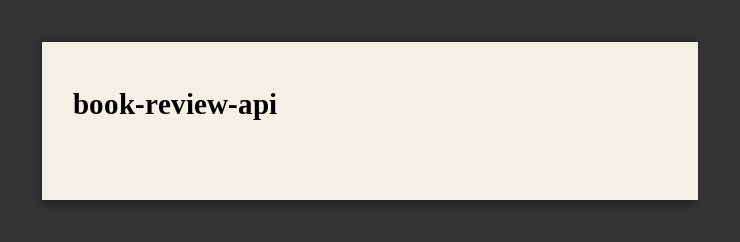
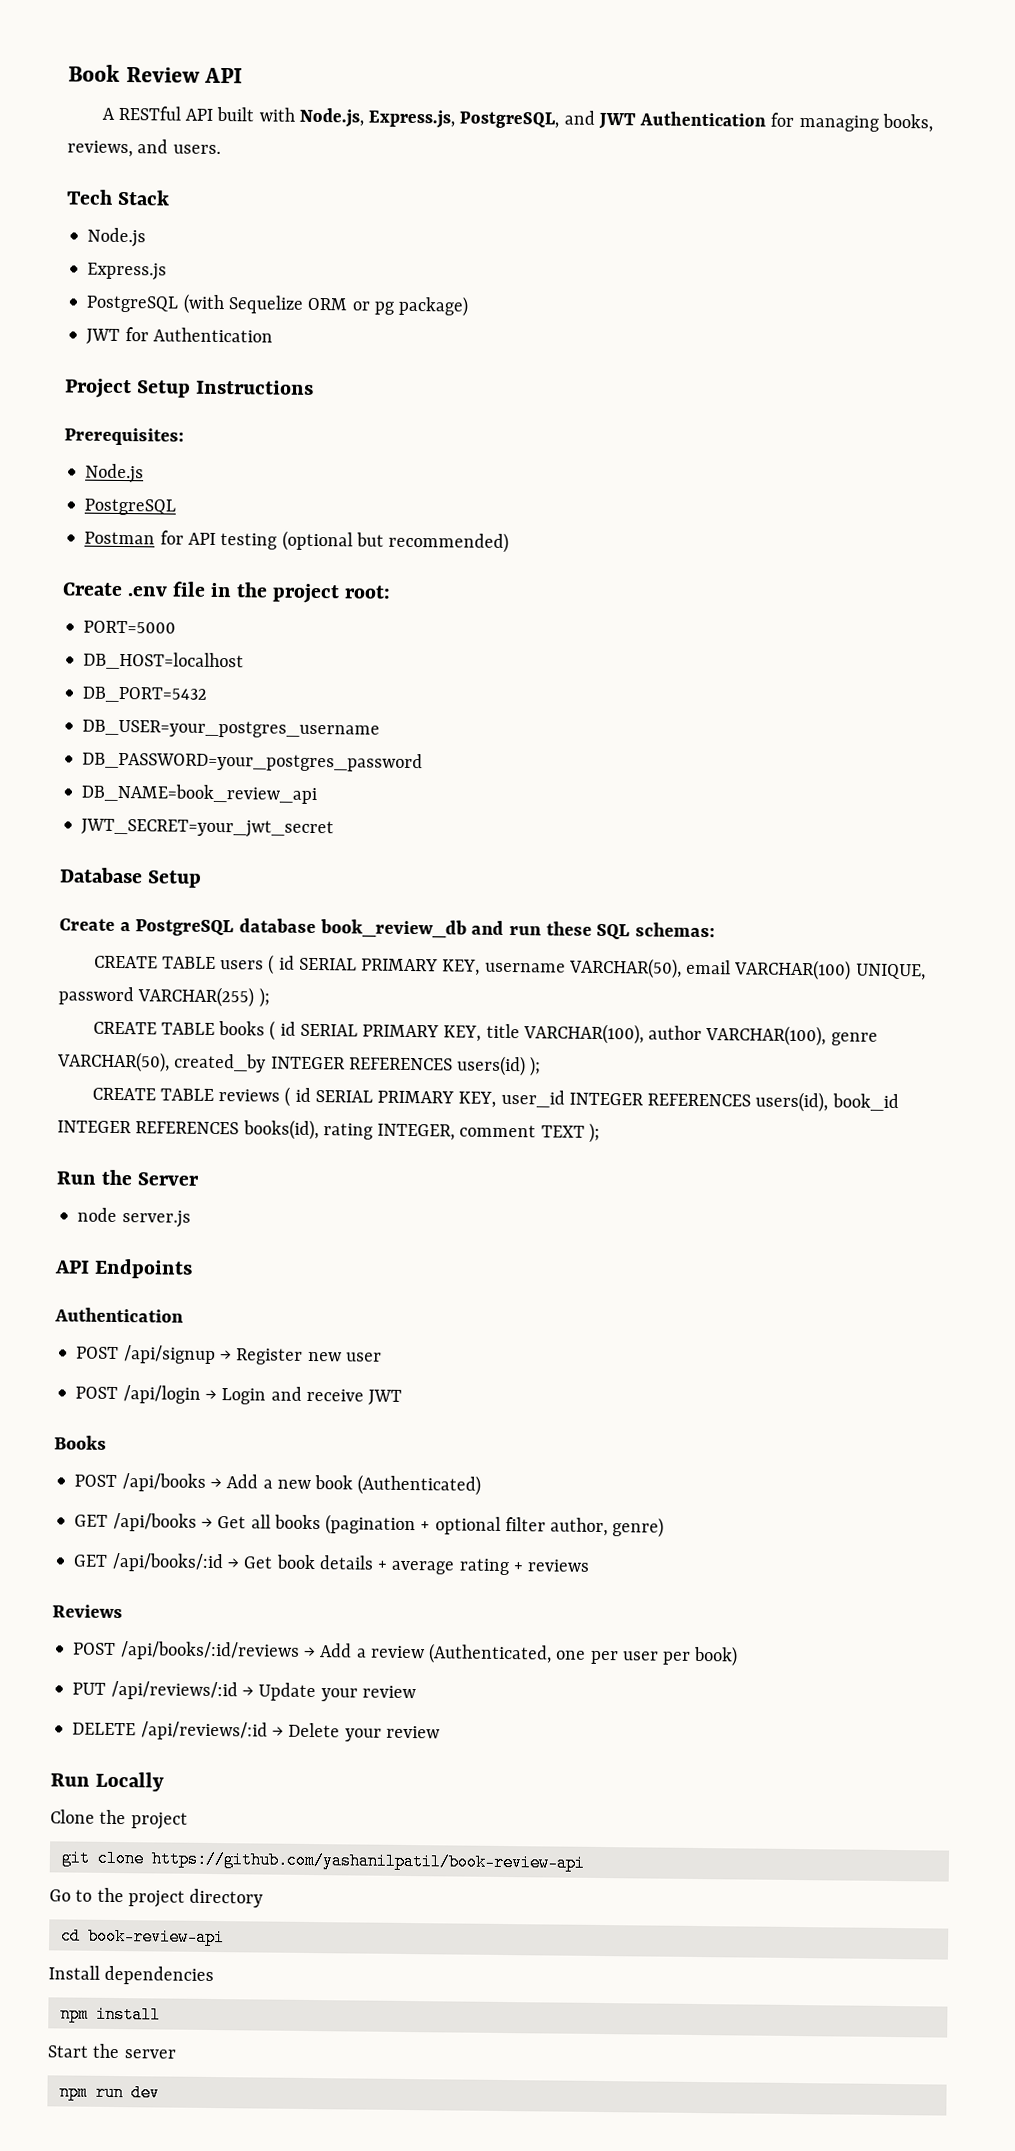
[73,93,277,120] book-review-api -> [68,64,244,84] [101,105,934,133] [67,139,221,158] [66,189,171,206] [87,227,147,248] [87,262,168,281] [86,293,470,317] [86,327,273,344] [64,378,315,399] [64,427,184,446] [85,463,145,484] [84,498,177,516] [84,530,510,553] [62,581,392,604] [83,620,177,634] [83,651,245,671] [82,686,208,703] [82,719,381,739] [82,750,424,773] [81,783,318,805] [81,818,335,839] [59,867,203,888] [59,918,716,940] [93,954,926,981] [58,986,270,1008] [92,1020,878,1047] [57,1051,542,1077] [91,1086,899,1113] [57,1119,600,1143] [56,1169,200,1186] [77,1207,191,1228] [54,1258,194,1279] [54,1307,184,1323] [76,1345,382,1365] [75,1385,403,1405] [54,1435,107,1450] [74,1473,482,1496] [74,1512,665,1538] [73,1552,591,1576] [52,1604,123,1619] [73,1641,739,1667] [72,1680,416,1702] [72,1721,440,1742] [50,1771,165,1792] [50,1809,188,1830] [60,1849,585,1872] [49,1887,264,1908] [60,1927,225,1947] [48,1965,215,1986] [59,2005,161,2024] [47,2043,176,2059] [58,2083,160,2102] Book Review API // A RESTful API built with Node.js, Express.js, PostgreSQL, and JWT Authentication for managing books, reviews, and users. // Tech Stack // Node.js // Express.js // PostgreSQL (with Sequelize ORM or pg package) // JWT for Authentication // Project Setup Instructions // Prerequisites: // Node.js // PostgreSQL // Postman for API testing (optional but recommended) // Create .env file in the project root: // PORT=5000 // DB_HOST=localhost // DB_PORT=5432 // DB_USER=your_postgres_username // DB_PASSWORD=your_postgres_password // DB_NAME=book_review_api // JWT_SECRET=your_jwt_secret // Database Setup // Create a PostgreSQL database book_review_db and run these SQL schemas: // CREATE TABLE users ( id SERIAL PRIMARY KEY, username VARCHAR(50), email VARCHAR(100) UNIQUE, password VARCHAR(255) ); // CREATE TABLE books ( id SERIAL PRIMARY KEY, title VARCHAR(100), author VARCHAR(100), genre VARCHAR(50), created_by INTEGER REFERENCES users(id) ); // CREATE TABLE reviews ( id SERIAL PRIMARY KEY, user_id INTEGER REFERENCES users(id), book_id INTEGER REFERENCES books(id), rating INTEGER, comment TEXT ); // Run the Server // node server.js // API Endpoints // Authentication // POST /api/signup → Register new user // POST /api/login → Login and receive JWT // Books // POST /api/books → Add a new book (Authenticated) // GET /api/books → Get all books (pagination + optional filter author, genre) // GET /api/books/:id → Get book details + average rating + reviews // Reviews // POST /api/books/:id/reviews → Add a review (Authenticated, one per user per book) // PUT /api/reviews/:id → Update your review // DELETE /api/reviews/:id → Delete your review // Run Locally // Clone the project // git clone https://github.com/yashanilpatil/book-review-api // Go to the project directory // cd book-review-api // Install dependencies // npm install // Start the server // npm run dev

